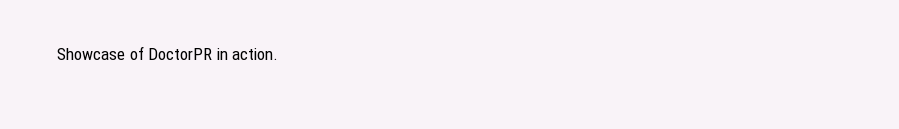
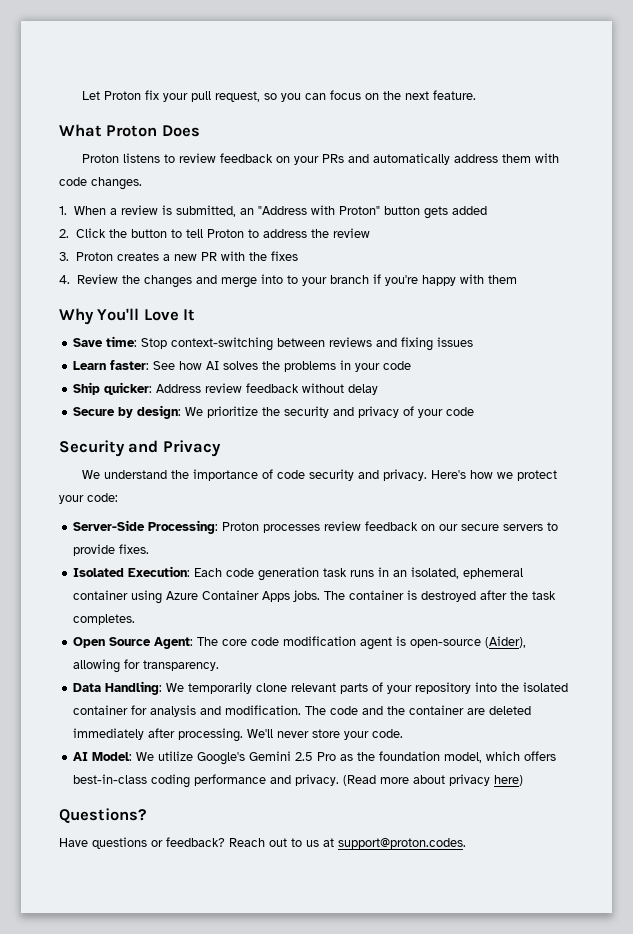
[57,46,279,60] Showcase of DoctorPR in action. -> [81,90,476,102] [59,124,200,137] [81,153,559,165] [59,177,142,190] [59,205,487,219] [59,228,370,238] [59,251,298,261] [59,274,517,288] [59,308,196,325] [73,336,474,351] [73,360,412,372] [73,382,379,395] [73,405,475,419] [59,440,221,457] [81,469,557,481] [59,493,118,504] [73,520,559,534] [73,544,150,556] [73,566,524,581] [73,590,557,604] [73,614,136,625] [73,636,527,650] [73,659,220,673] [73,681,569,695] [73,705,532,717] [73,728,404,742] [73,751,557,765] [73,774,524,788] [59,808,147,823] [59,837,466,849] Let Proton fix your pull request, so you can focus on the next feature. // What Proton Does // Proton listens to review feedback on your PRs and automatically address them with code changes. // 1. When a review is submitted, an "Address with Proton" button gets added // 2. Click the button to tell Proton to address the review // 3. Proton creates a new PR with the fixes // 4. Review the changes and merge into to your branch if you're happy with them // Why You'll Love It // Save time: Stop context-switching between reviews and fixing issues // Learn faster: See how AI solves the problems in your code // Ship quicker: Address review feedback without delay // Secure by design: We prioritize the security and privacy of your code // Security and Privacy // We understand the importance of code security and privacy. Here's how we protect your code: // Server-Side Processing: Proton processes review feedback on our secure servers to provide fixes. // Isolated Execution: Each code generation task runs in an isolated, ephemeral container using Azure Container Apps jobs. The container is destroyed after the task completes. // Open Source Agent: The core code modification agent is open-source (Aider), allowing for transparency. // Data Handling: We temporarily clone relevant parts of your repository into the isolated container for analysis and modification. The code and the container are deleted immediately after processing. We'll never store your code. // AI Model: We utilize Google's Gemini 2.5 Pro as the foundation model, which offers best-in-class coding performance and privacy. (Read more about privacy here) // Questions? // Have questions or feedback? Reach out to us at support@proton.codes.

